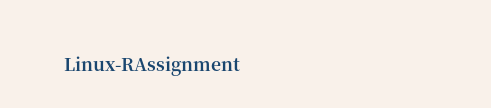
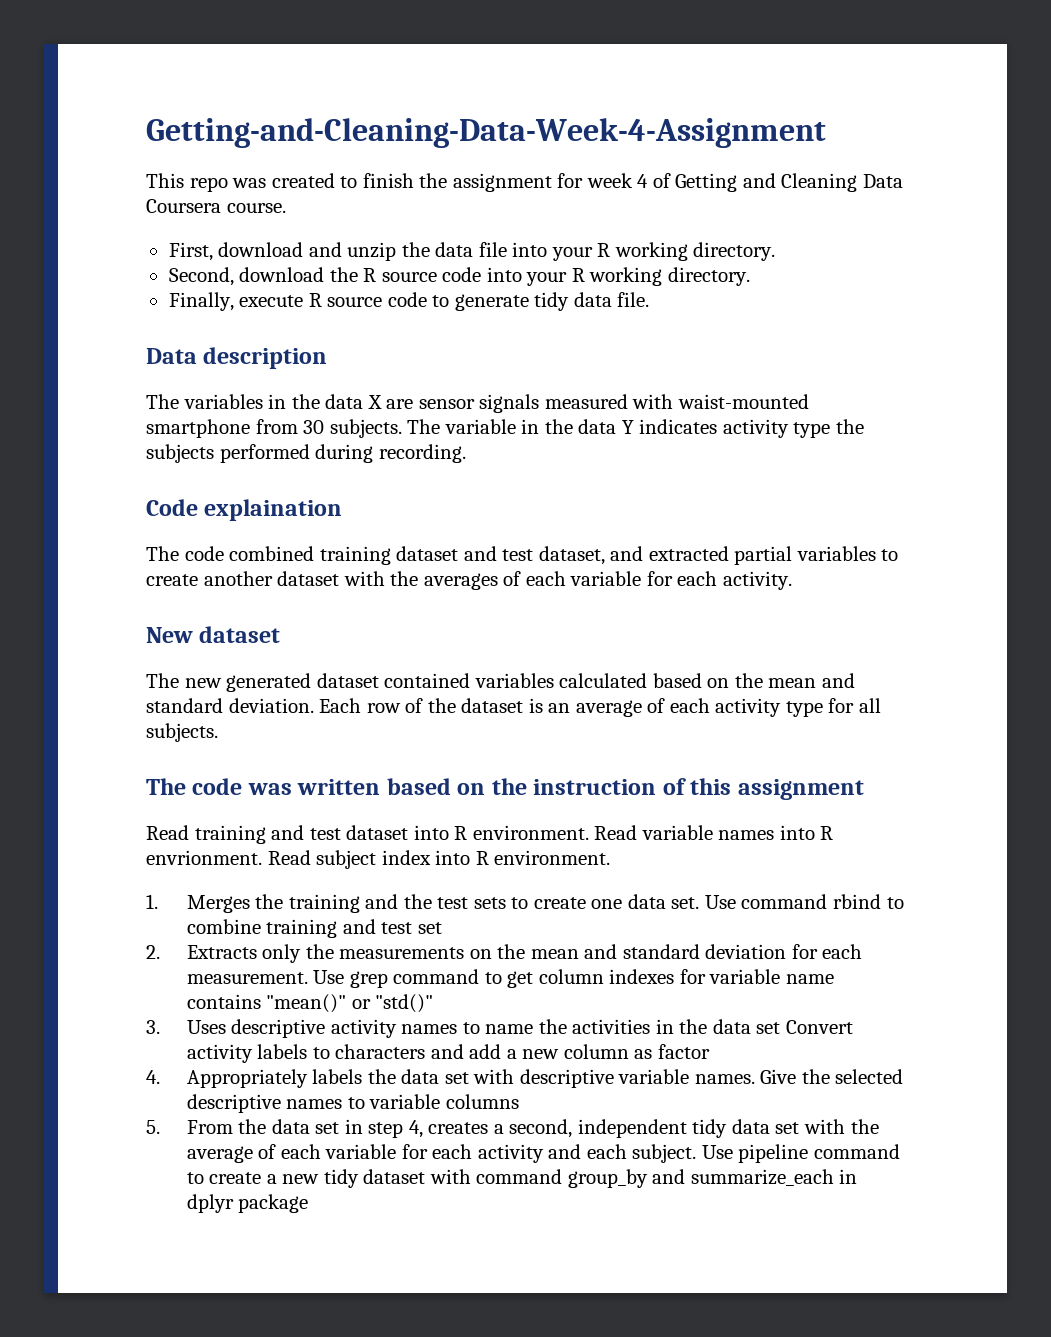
[64,56,240,76] Linux-RAssignment -> [146,118,826,148] [146,173,904,192] [146,199,286,213] [168,242,776,261] [168,267,750,286] [168,292,650,311] [146,347,328,369] [146,394,809,413] [146,419,864,438] [146,444,466,463] [146,499,343,521] [146,546,899,565] [146,571,792,590] [146,626,281,643] [146,673,855,692] [146,698,882,717] [146,723,218,742] [146,778,864,800] [146,825,834,844] [146,850,611,869] [146,894,904,913] [186,919,442,938] [146,944,863,963] [186,969,834,988] [186,994,434,1013] [146,1019,853,1038] [186,1044,710,1063] [146,1069,904,1088] [186,1094,519,1113] [146,1119,879,1138] [186,1144,900,1163] [186,1169,858,1188] [186,1194,309,1213] Getting-and-Cleaning-Data-Week-4-Assignment // This repo was created to finish the assignment for week 4 of Getting and Cleaning Data Coursera course. // First, download and unzip the data file into your R working directory. // Second, download the R source code into your R working directory. // Finally, execute R source code to generate tidy data file. // Data description // The variables in the data X are sensor signals measured with waist-mounted smartphone from 30 subjects. The variable in the data Y indicates activity type the subjects performed during recording. // Code explaination // The code combined training dataset and test dataset, and extracted partial variables to create another dataset with the averages of each variable for each activity. // New dataset // The new generated dataset contained variables calculated based on the mean and standard deviation. Each row of the dataset is an average of each activity type for all subjects. // The code was written based on the instruction of this assignment // Read training and test dataset into R environment. Read variable names into R envrionment. Read subject index into R environment. // 1. Merges the training and the test sets to create one data set. Use command rbind to combine training and test set // 2. Extracts only the measurements on the mean and standard deviation for each measurement. Use grep command to get column indexes for variable name contains "mean()" or "std()" // 3. Uses descriptive activity names to name the activities in the data set Convert activity labels to characters and add a new column as factor // 4. Appropriately labels the data set with descriptive variable names. Give the selected descriptive names to variable columns // 5. From the data set in step 4, creates a second, independent tidy data set with the average of each variable for each activity and each subject. Use pipeline command to create a new tidy dataset with command group_by and summarize_each in dplyr package

